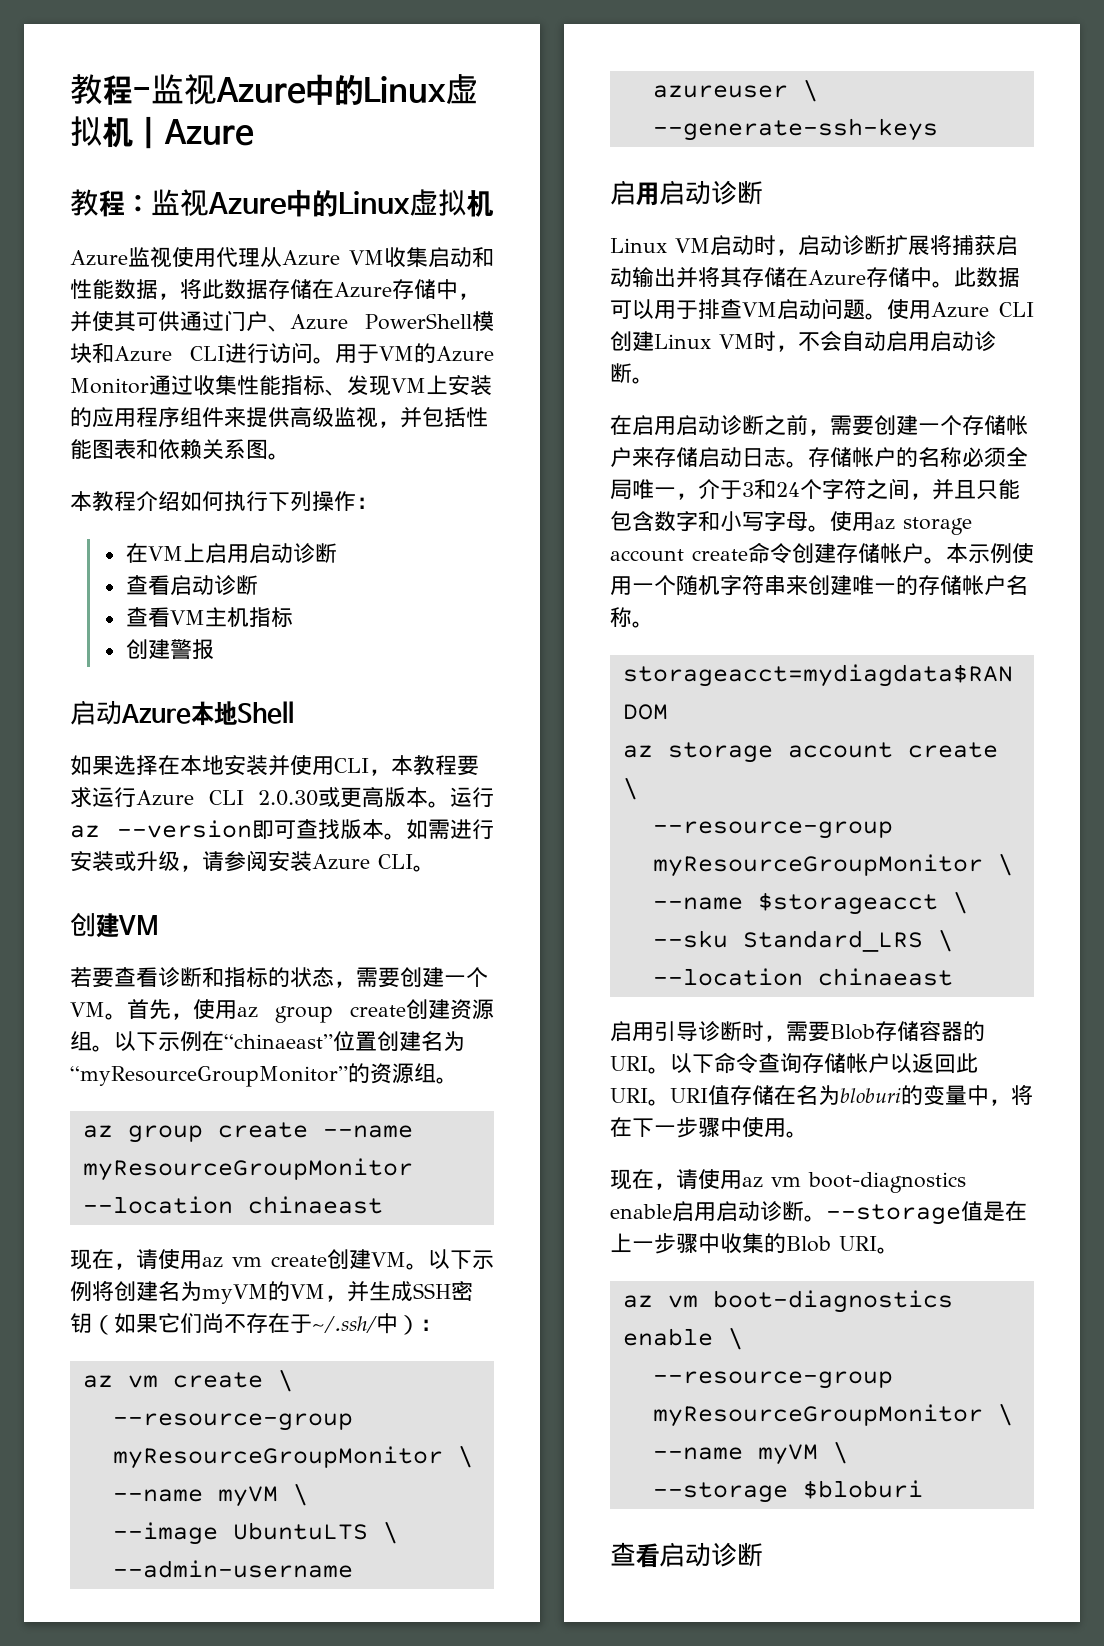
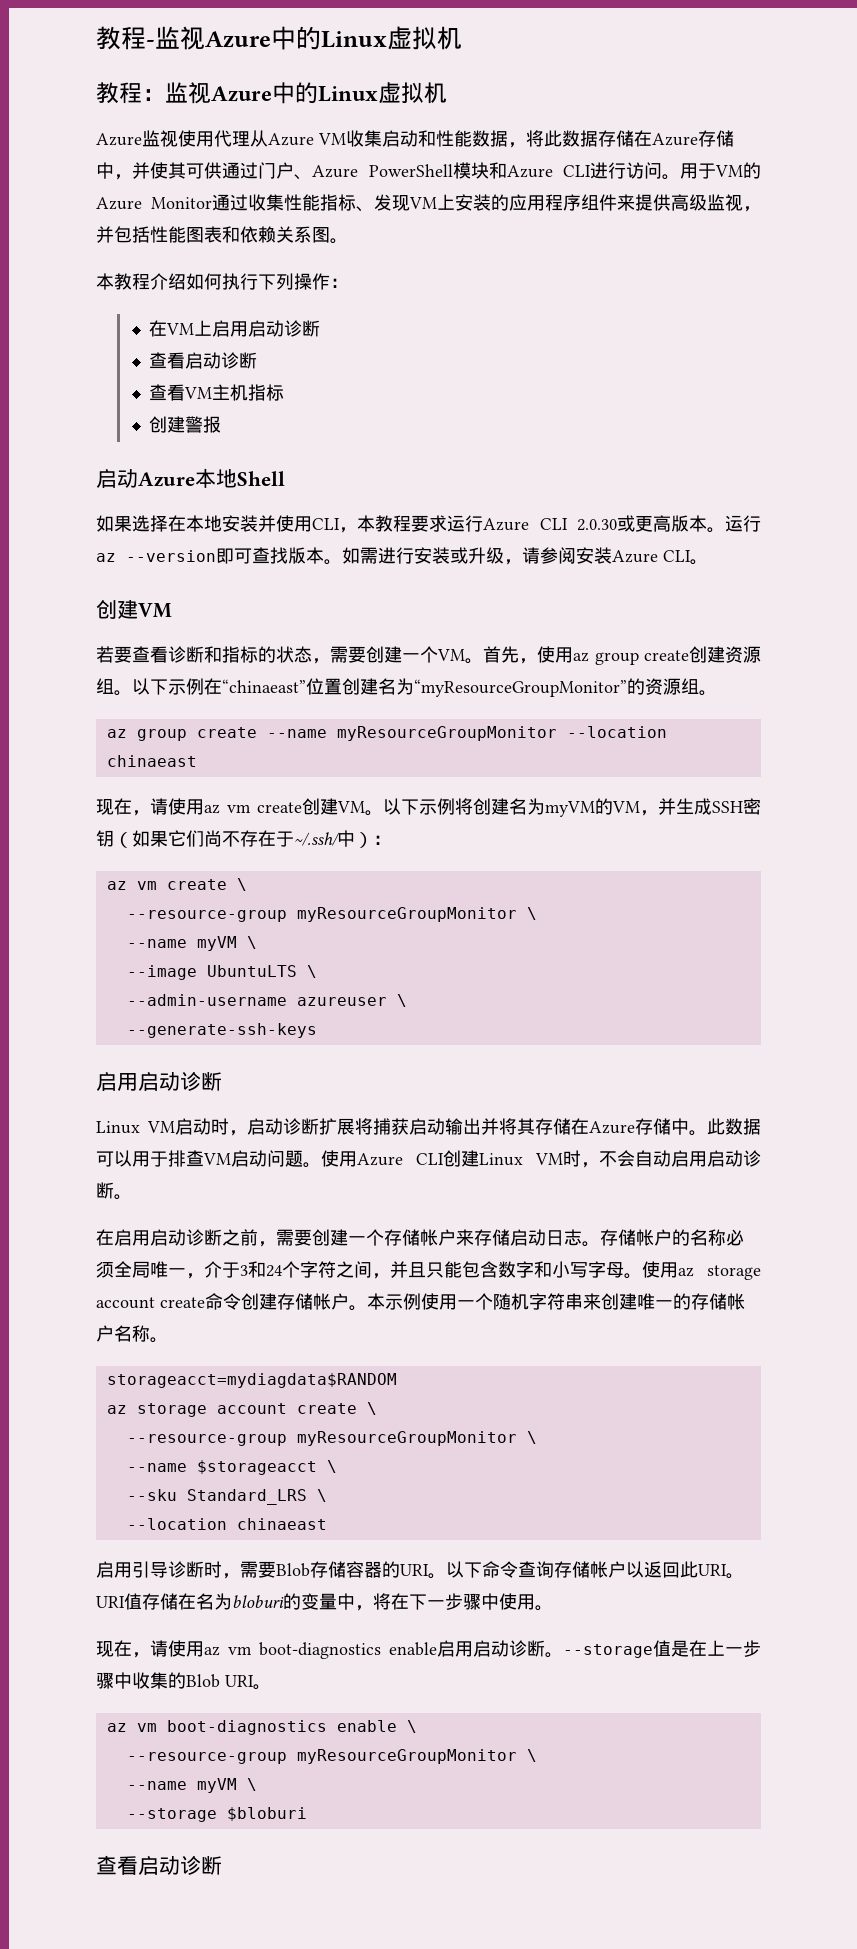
[140,116,254,149] | Azure -> (462, 38) none

